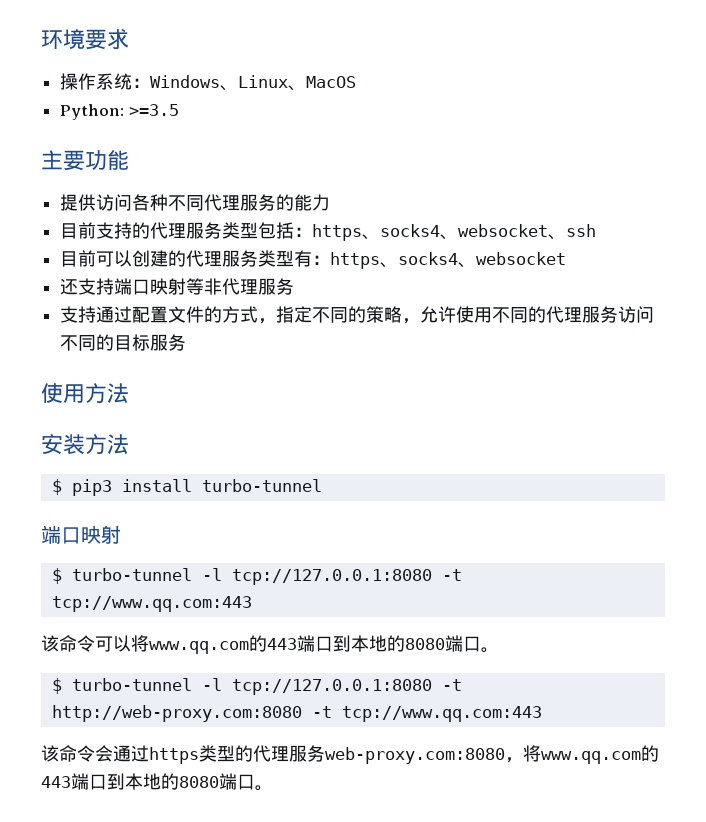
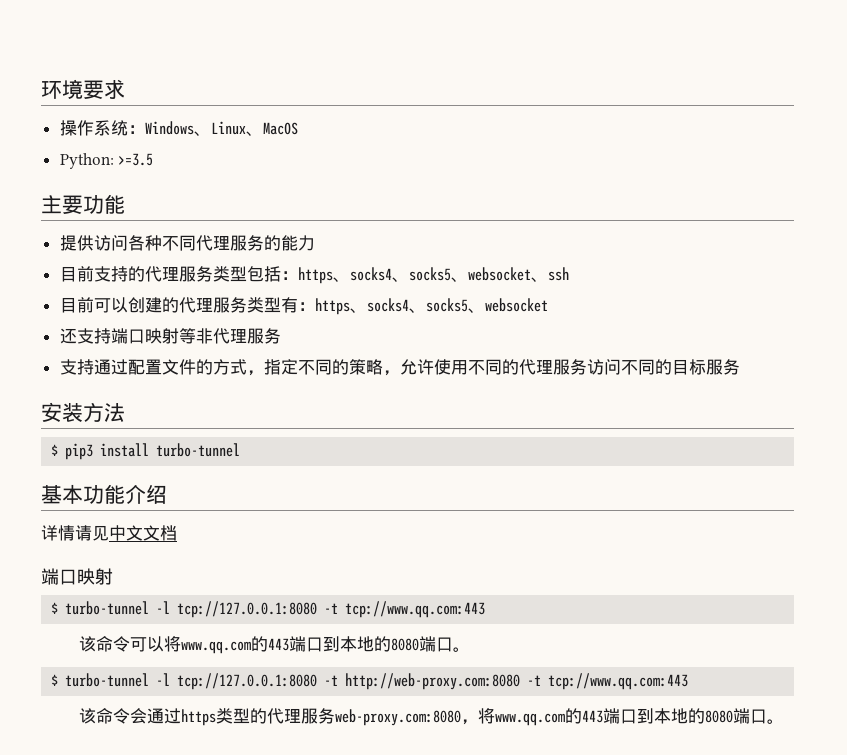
(459, 237) none -> [408,267,468,282] socks5、
(477, 265) none -> [425,298,485,313] socks5、
[41,383,129,403] // 使用方法 -> (740, 367) none
(322, 485) none -> [41,484,167,504] [41,525,177,541] // 基本功能介绍 // 详情请见中文文档

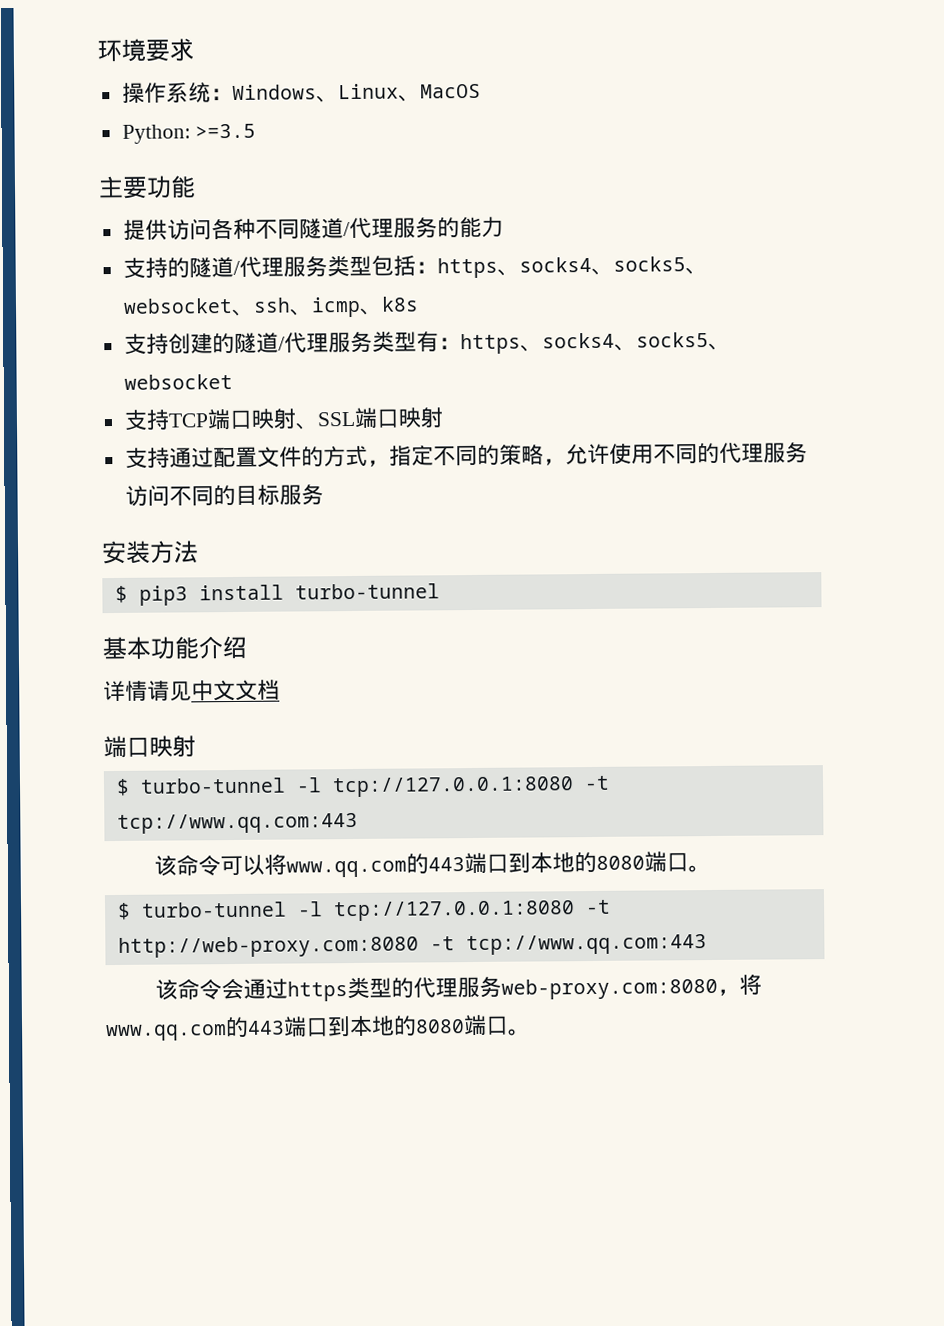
(196, 243) none -> [298,218,350,239] 隧道/
[59,266,145,282] 目前支持的 -> [122,256,240,279] 支持的隧道/
[59,297,179,313] // 目前可以创建的 -> [289,296,419,318] [123,332,285,355] 、icmp、k8s // 支持创建的隧道/
[59,328,281,344] 还支持端口映射等非代理服务 -> [123,407,444,431] 支持TCP端口映射、SSL端口映射

